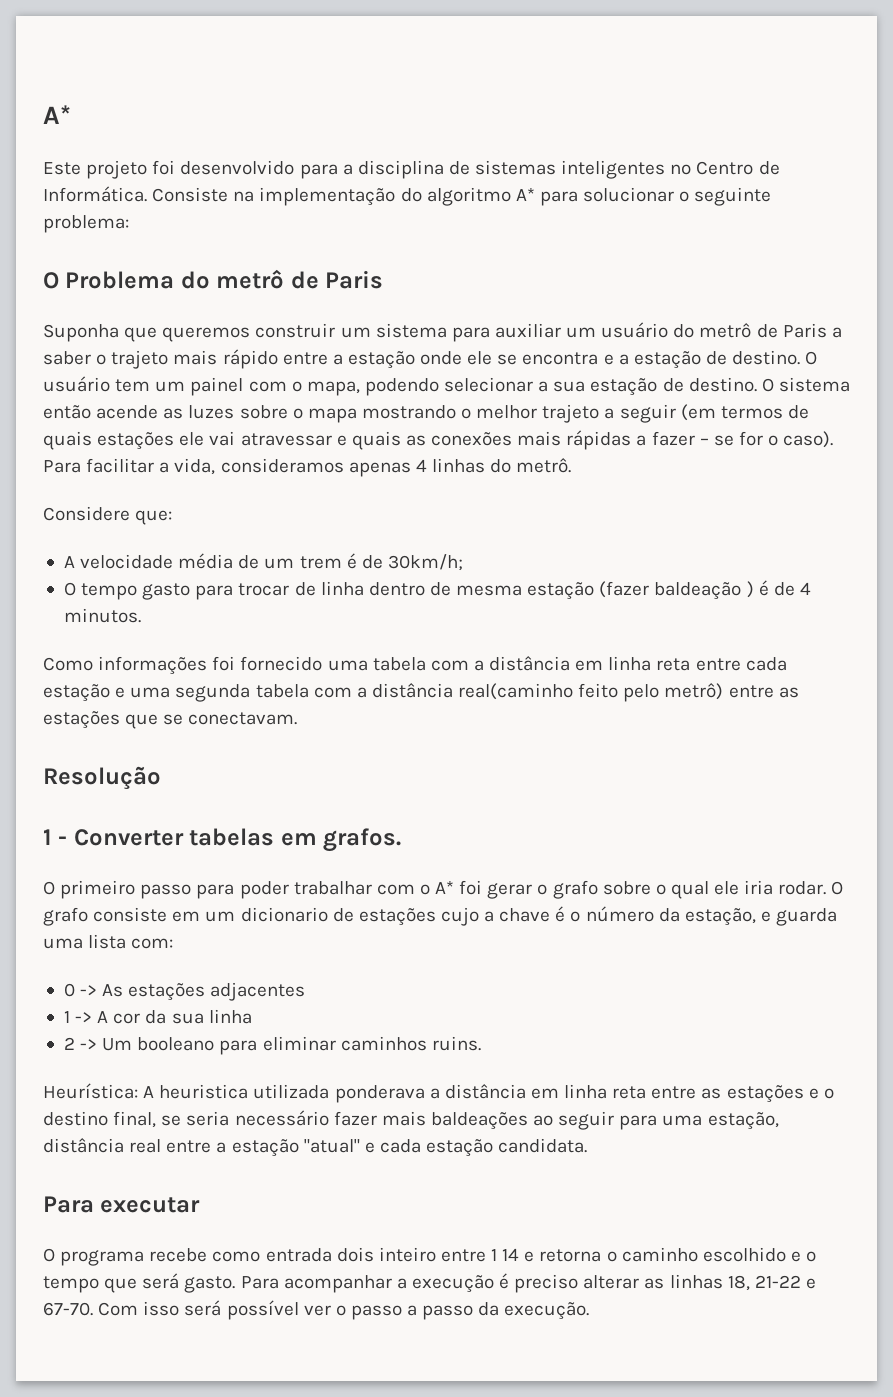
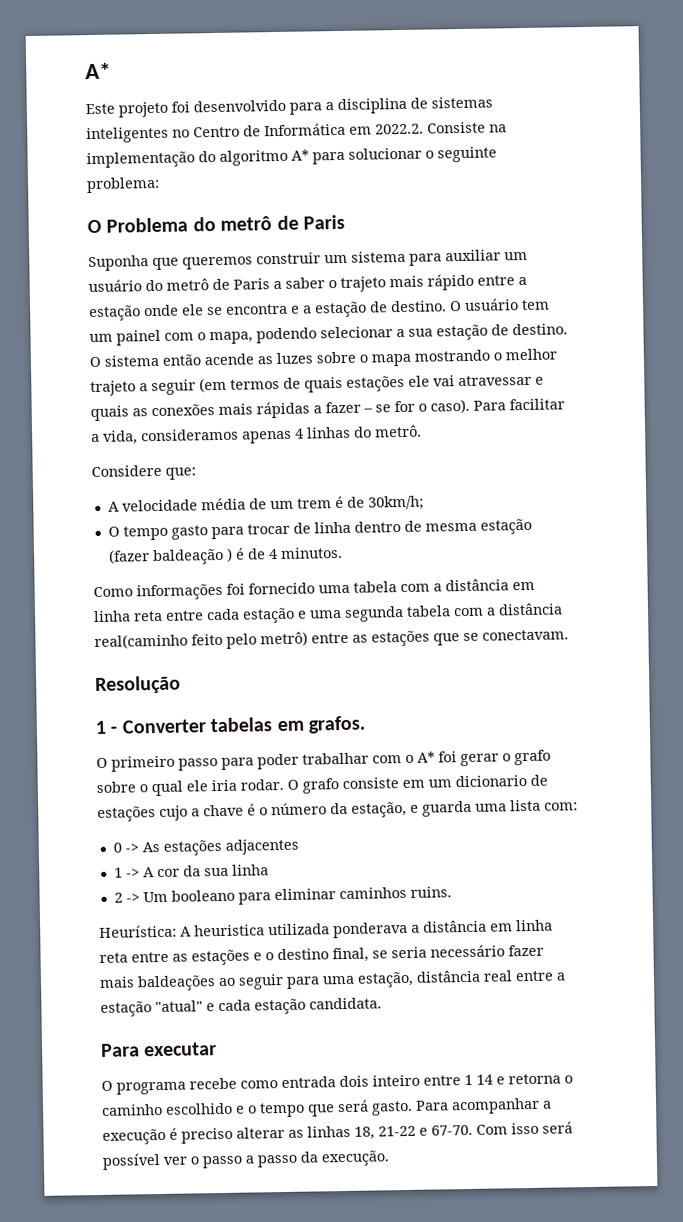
[43,186,147,202] Informática. -> [264,122,424,137] Informática em 2022.2.

